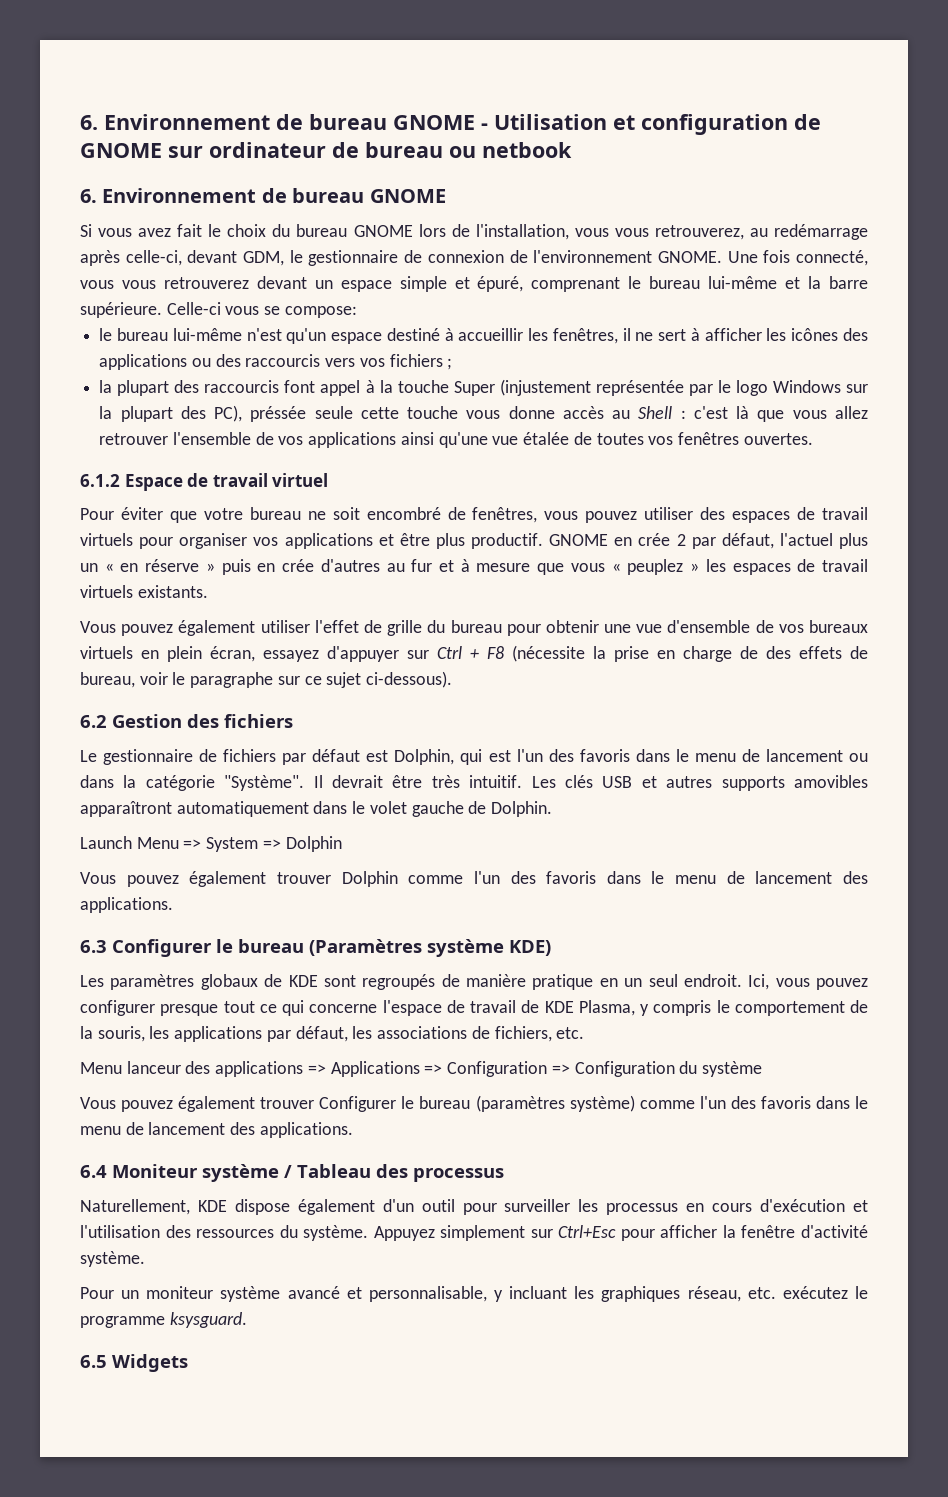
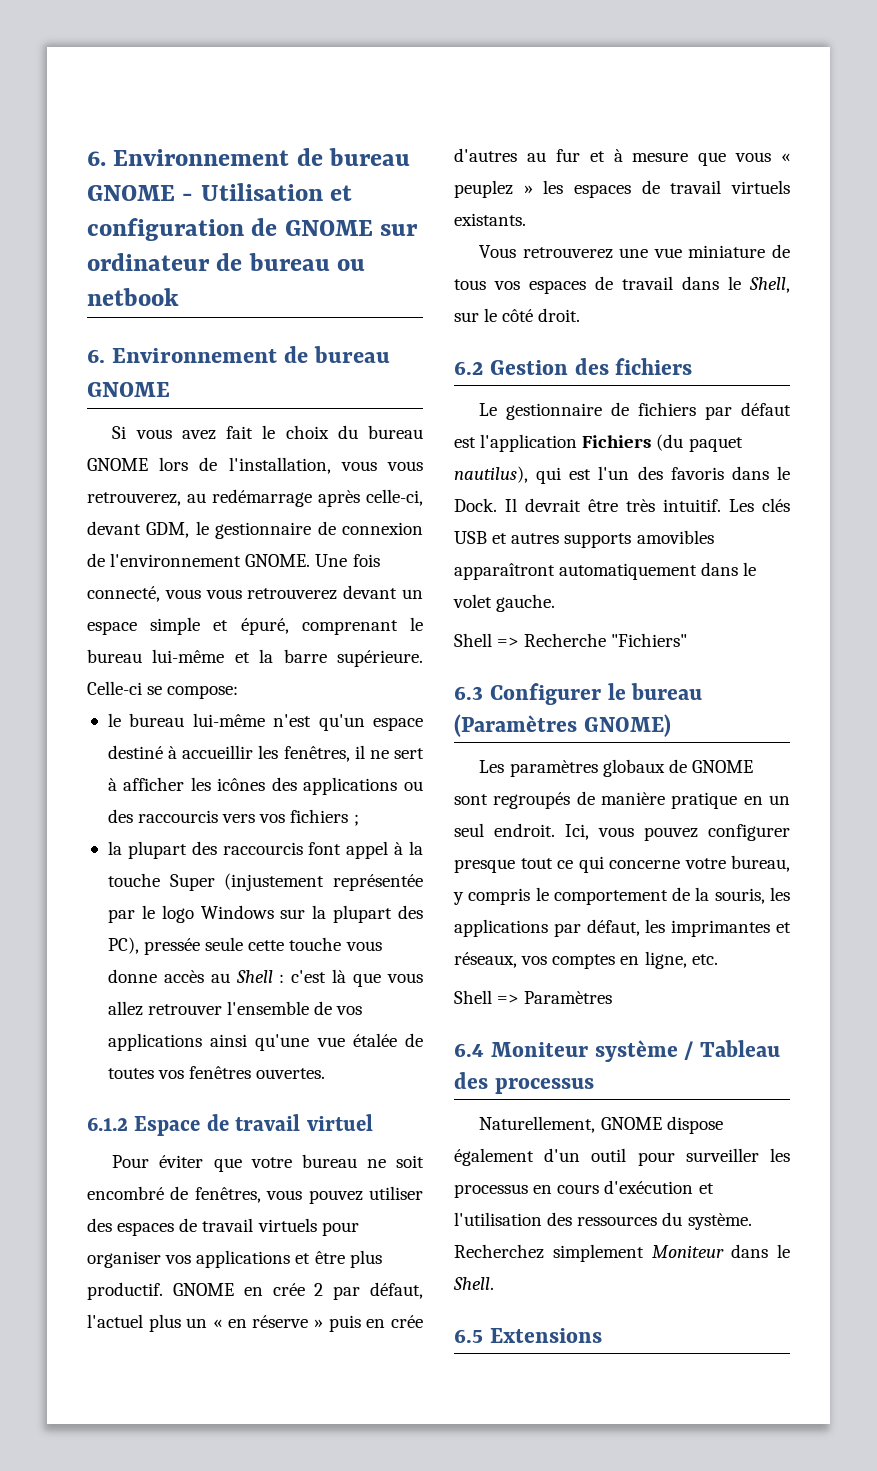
[225,306,260,315] vous -> (142, 688) none
[250,406,307,422] préssée -> [144,938,201,955] pressée
[121,620,868,636] [80,645,868,662] [80,671,453,688] pouvez également utiliser l'effet de grille du bureau pour obtenir une vue d'ensemble de vos bureaux virtuels en plein écran, essayez d'appuyer sur Ctrl + F8 (nécessite la prise en charge de des effets de bureau, voir le paragraphe sur ce sujet ci-dessous). -> [522,244,790,259] [454,276,790,294] [454,308,581,322] retrouverez une vue miniature de tous vos espaces de travail dans le Shell, sur le côté droit.
[394,749,455,765] Dolphin, -> [480,434,743,452] [454,466,528,483] l'application Fichiers (du paquet nautilus),
[694,749,868,762] [80,775,305,791] menu de lancement ou dans la catégorie "Système". -> [454,498,497,512] Dock.
[411,801,553,817] [80,836,342,852] [80,871,868,887] [80,897,173,913] gauche de Dolphin. // Launch Menu => System => Dolphin // Vous pouvez également trouver Dolphin comme l'un des favoris dans le menu de lancement des applications. -> [496,594,556,612] [454,633,688,647] gauche. // Shell => Recherche "Fichiers"
[427,939,551,957] système KDE) -> [583,714,671,737] GNOME)
[288,975,318,987] KDE -> [691,760,753,773] GNOME
[382,1000,635,1016] l'espace de travail de KDE Plasma, -> [684,855,790,872] votre bureau,
[377,1026,585,1042] [80,1061,762,1077] [80,1095,868,1112] [80,1122,353,1138] associations de fichiers, etc. // Menu lanceur des applications => Applications => Configuration => Configuration du système // Vous pouvez également trouver Configurer le bureau (paramètres système) comme l'un des favoris dans le menu de lancement des applications. -> [671,920,791,937] [454,951,718,969] [454,990,613,1004] imprimantes et réseaux, vos comptes en ligne, etc. // Shell => Paramètres
[197,1200,227,1212] KDE -> [600,1117,662,1130] GNOME
[373,1225,869,1241] [80,1251,145,1267] [80,1286,868,1302] [80,1312,247,1328] Appuyez simplement sur Ctrl+Esc pour afficher la fenêtre d'activité système. // Pour un moniteur système avancé et personnalisable, y incluant les graphiques réseau, etc. exécutez le programme ksysguard. -> [454,1244,790,1262] [453,1277,494,1290] Recherchez simplement Moniteur dans le Shell.
[112,1354,188,1372] Widgets -> [489,1328,602,1343] Extensions

